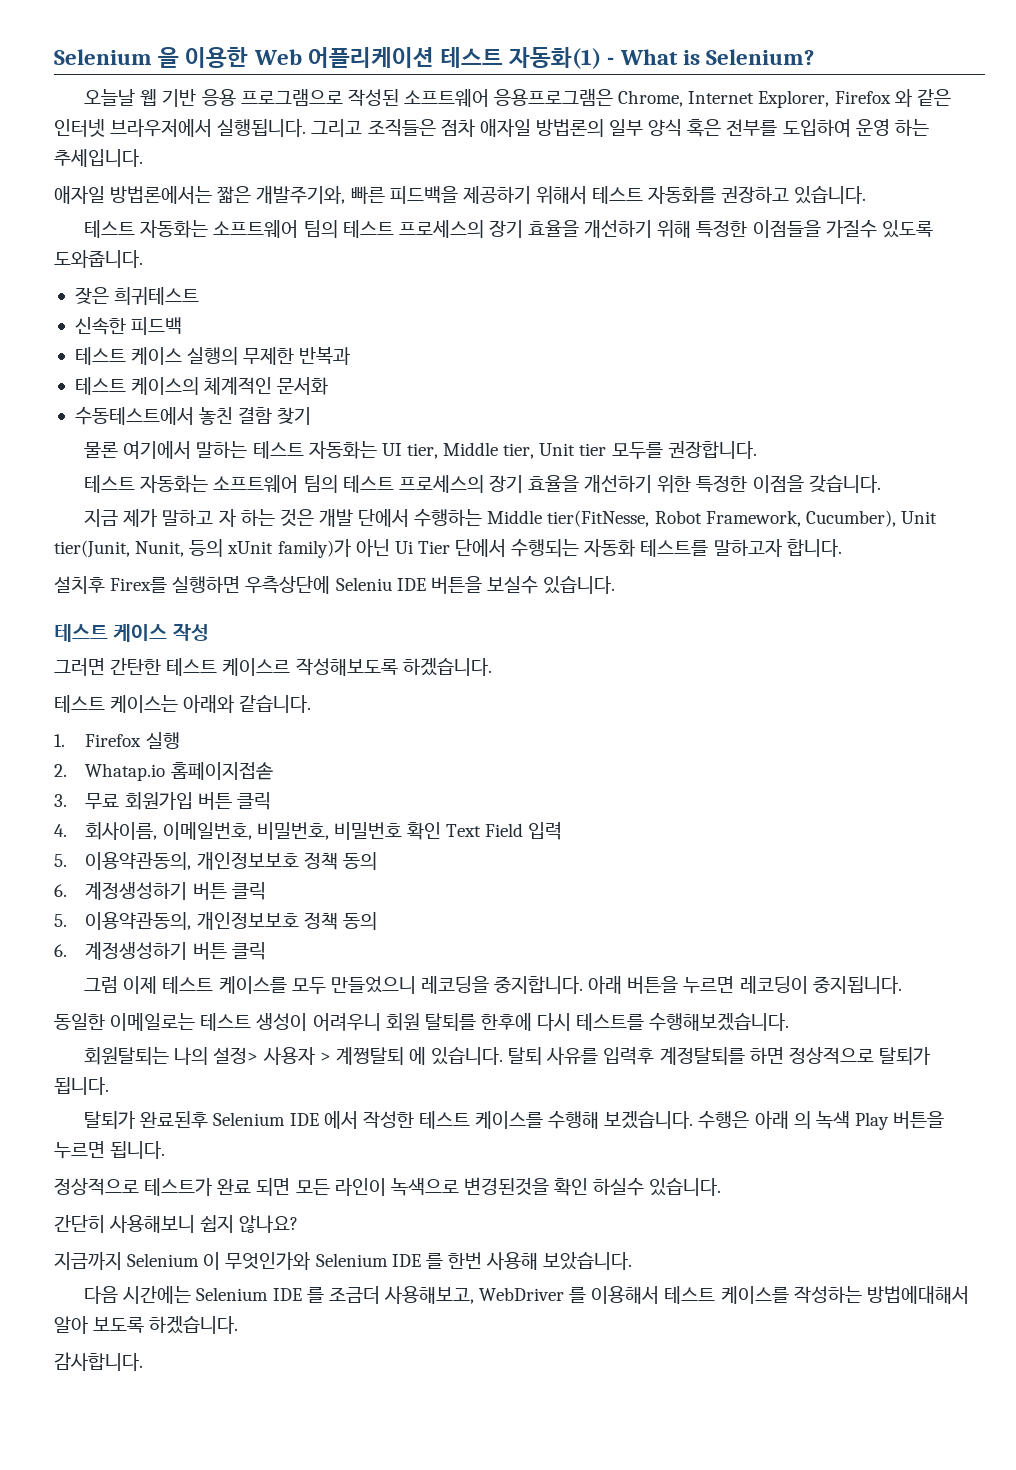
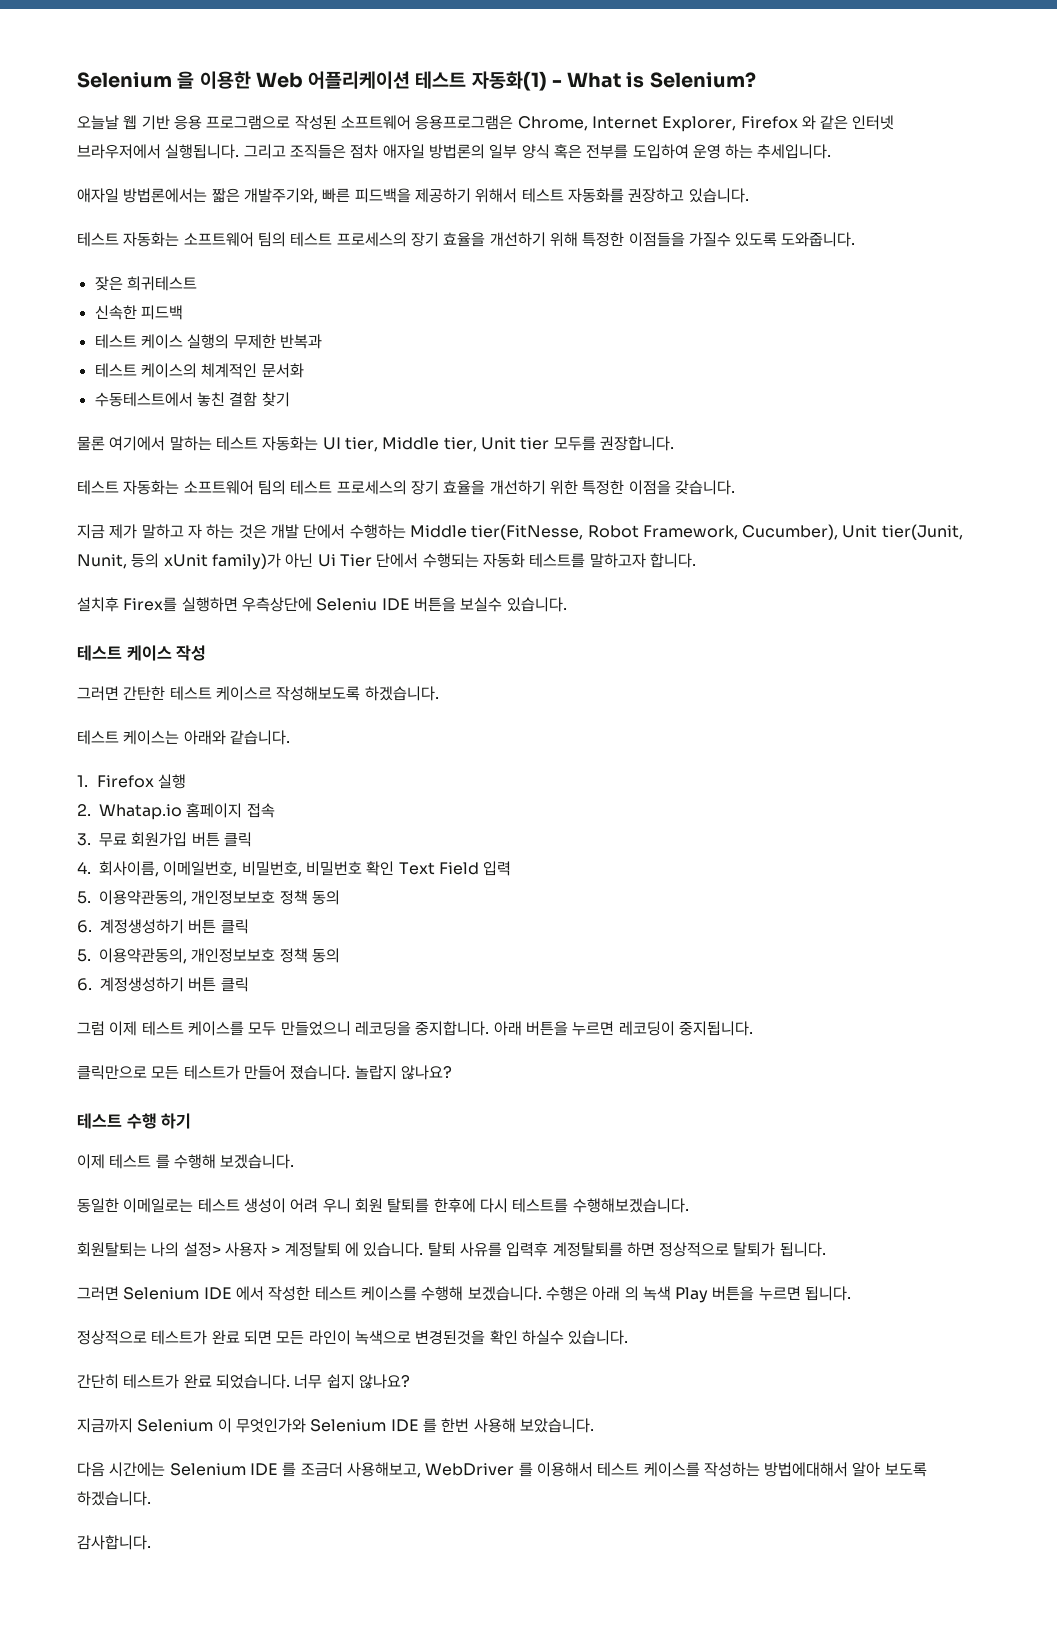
[170,762,273,780] 홈페이지접솓 -> [186,803,275,818] 홈페이지 접속
(902, 985) none -> [77,1065,452,1080] [77,1113,192,1129] [77,1154,295,1169] // 클릭만으로 모든 테스트가 만들어 졌습니다. 놀랍지 않나요? // 테스트 수행 하기 // 이제 테스트 를 수행해 보겠습니다.
[312,1013,381,1031] 어려우니 -> [290,1198,351,1213] 어려 우니
[335,1047,404,1065] 계쩡탈퇴 -> [284,1242,341,1257] 계정탈퇴
[84,1111,209,1129] 탈퇴가 완료된후 -> [77,1286,119,1301] 그러면
[109,1215,196,1233] 사용해보니 -> [123,1374,323,1389] 테스트가 완료 되었습니다. 너무

